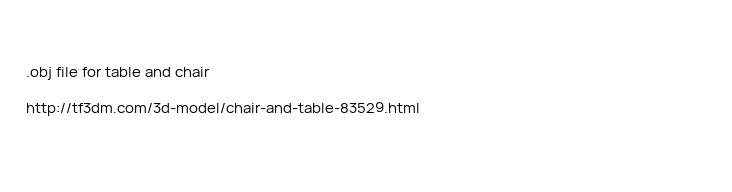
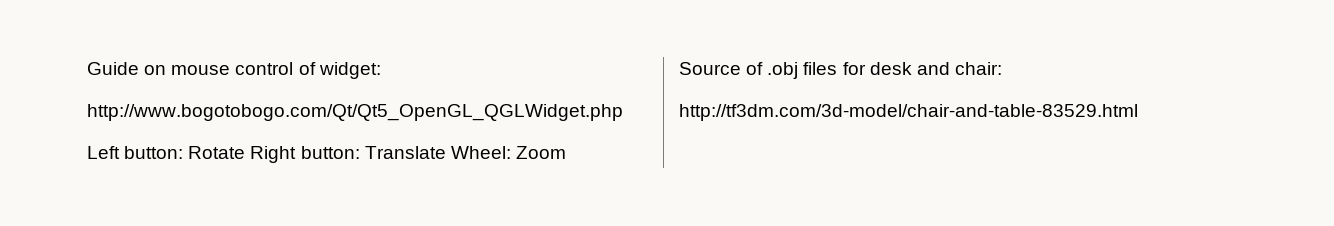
[26,67,211,80] .obj file for table and chair -> [87,62,381,79] [87,104,623,121] [87,146,566,163] [679,62,1002,79] Guide on mouse control of widget: // http://www.bogotobogo.com/Qt/Qt5_OpenGL_QGLWidget.php // Left button: Rotate Right button: Translate Wheel: Zoom // Source of .obj files for desk and chair:

